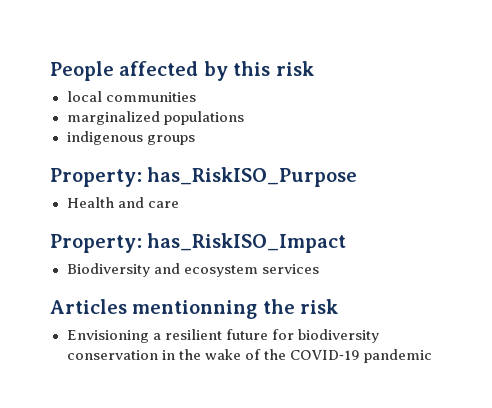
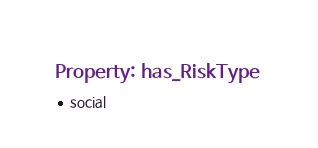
[50,61,314,81] [66,91,196,102] [66,111,244,125] [66,131,195,145] [50,167,358,187] [66,197,179,208] [50,233,347,253] [66,263,319,277] [50,299,339,319] [66,329,379,343] [66,349,432,363] People affected by this risk // local communities // marginalized populations // indigenous groups // Property: has_RiskISO_Purpose // Health and care // Property: has_RiskISO_Impact // Biodiversity and ecosystem services // Articles mentionning the risk // Envisioning a resilient future for biodiversity conservation in the wake of the COVID‐19 pandemic -> [55,63,261,84] [70,96,107,109] Property: has_RiskType // social

